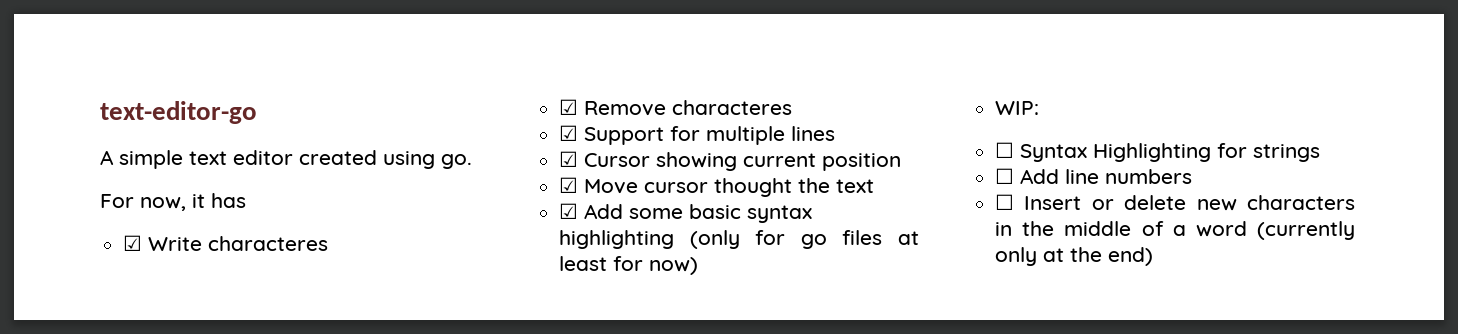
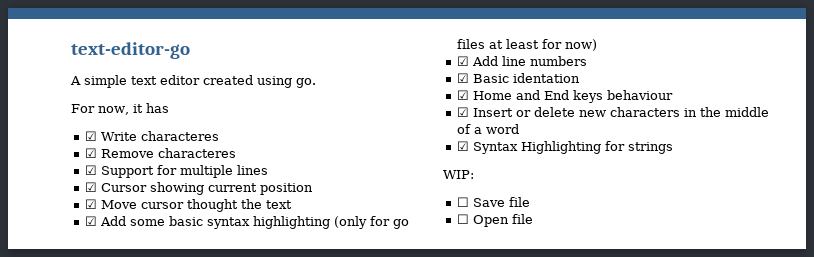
[995,101,1040,115] [995,142,1321,162] [995,168,1193,184] [995,194,1015,210] WIP: // ☐ Syntax Highlighting for strings // ☐ Add line numbers // ☐ -> [456,56,587,66] [456,73,580,83] [456,90,673,103] [456,107,469,117] ☑ Add line numbers // ☑ Basic identation // ☑ Home and End keys behaviour // ☑
[1257,221,1355,240] [995,247,1154,266] (currently only at the end) -> [456,141,673,154] [443,170,474,179] [456,197,530,207] [456,214,533,227] // ☑ Syntax Highlighting for strings // WIP: // ☐ Save file // ☐ Open file

